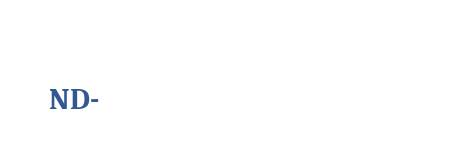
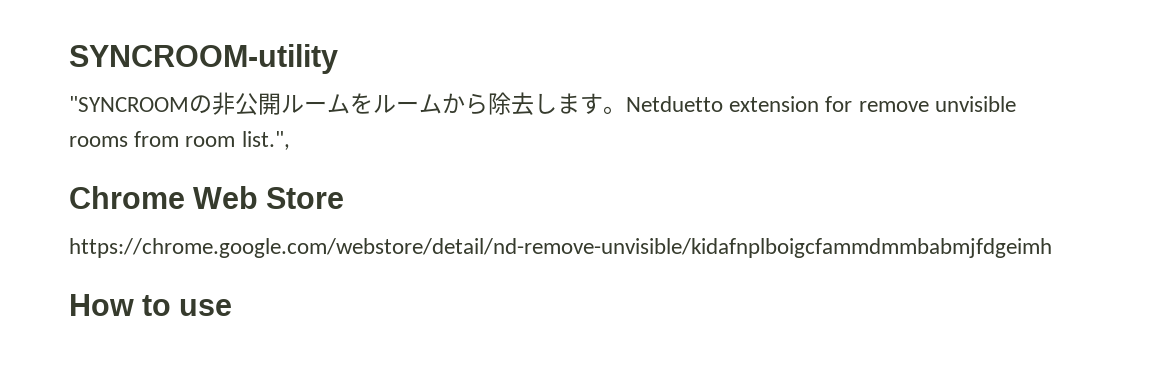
[49,89,99,109] ND- -> [69,44,338,74] [69,92,1016,115] [69,131,290,150] [69,186,345,209] [69,238,1052,258] [69,294,233,316] SYNCROOM-utility // "SYNCROOMの非公開ルームをルームから除去します。Netduetto extension for remove unvisible rooms from room list.", // Chrome Web Store // https://chrome.google.com/webstore/detail/nd-remove-unvisible/kidafnplboigcfammdmmbabmjfdgeimh // How to use

